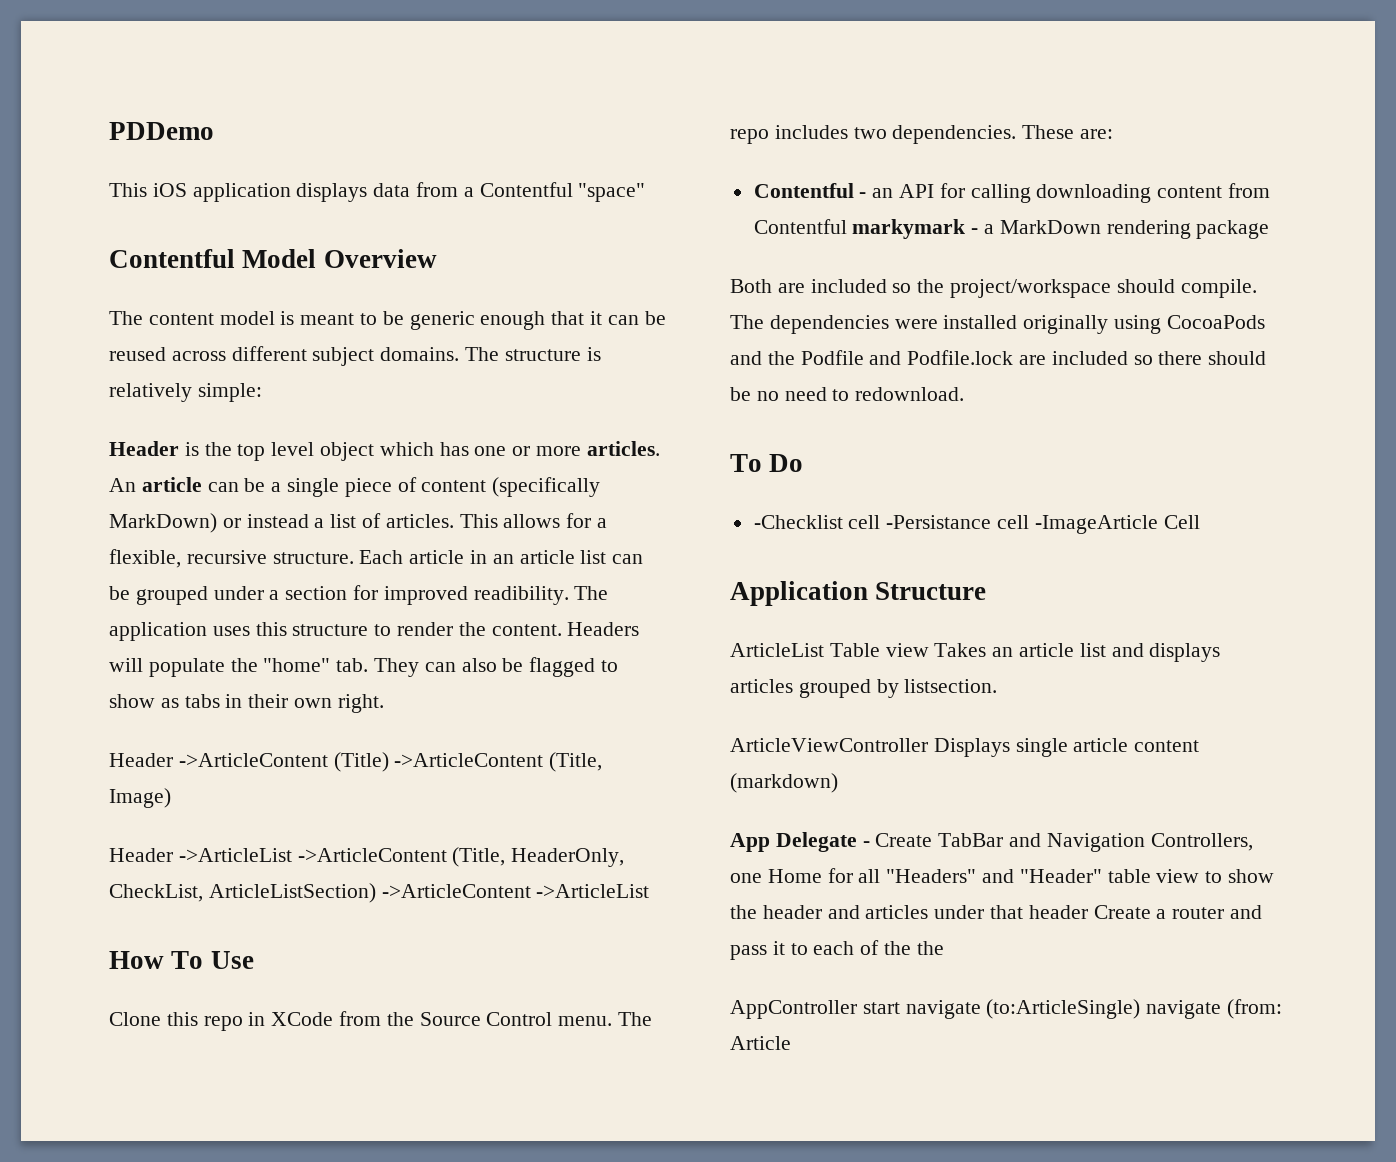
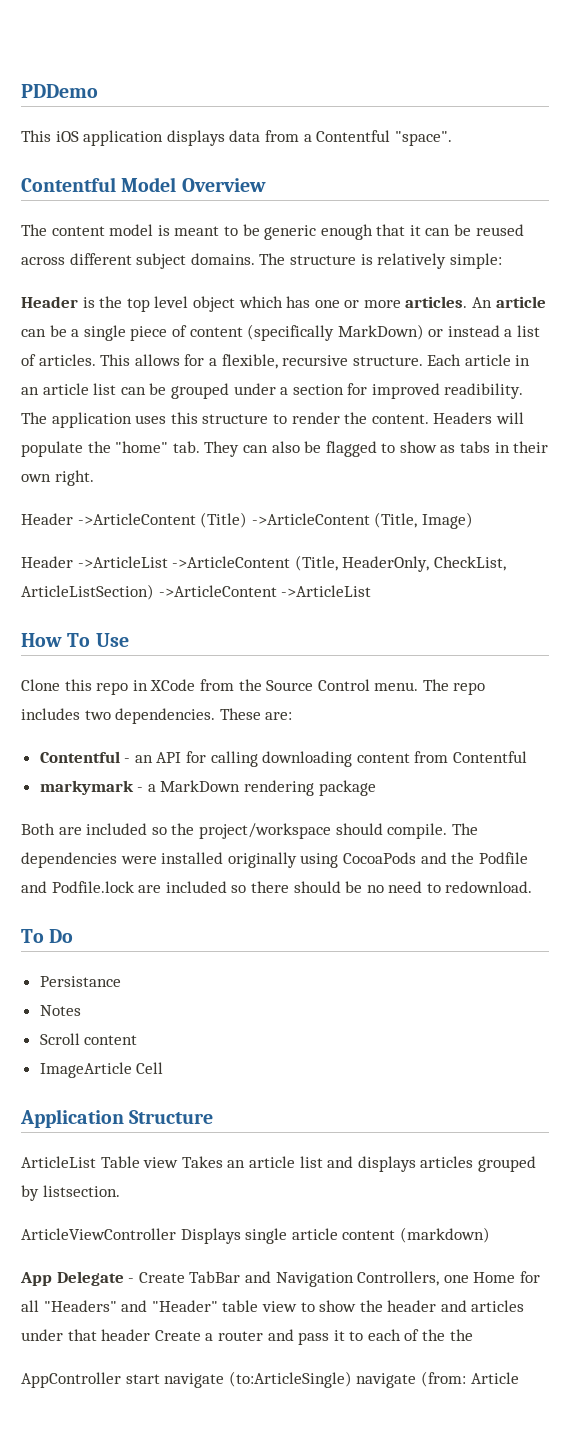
[578,183,646,202] "space" -> [394,131,452,146] "space".
(847, 226) none -> (528, 757) //
[753,515,1158,534] -Checklist cell -Persistance cell -ImageArticle -> [39,976,121,987] [39,1005,81,1016] [39,1033,138,1045] [39,1062,132,1078] Persistance // Notes // Scroll content // ImageArticle

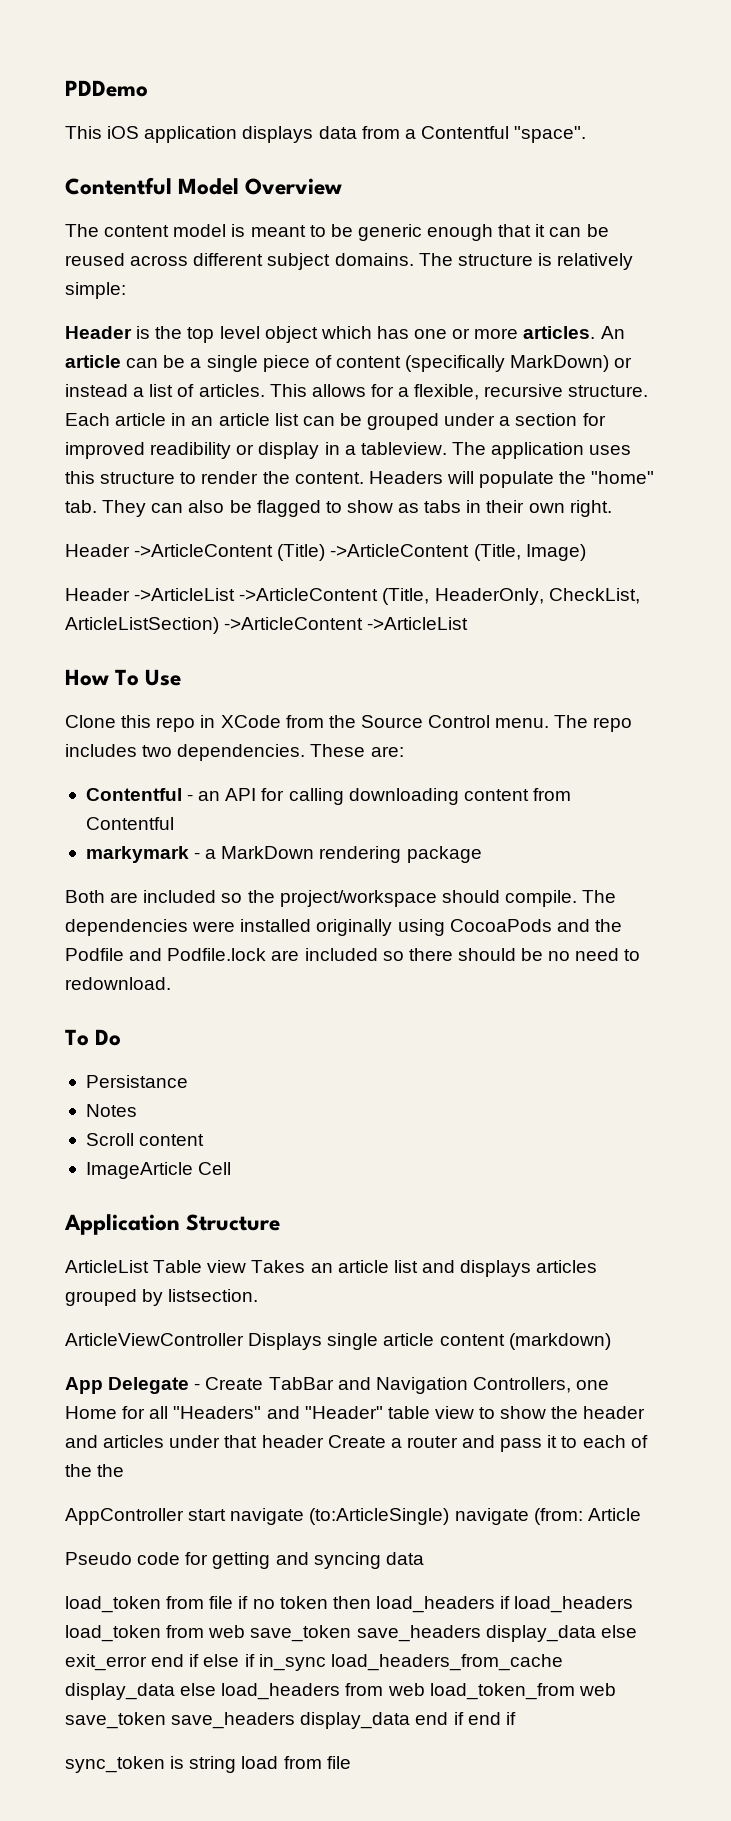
[444,383,524,399] readibility. -> [150,442,447,459] readibility or display in a tableview.
(519, 1378) none -> [65,1552,424,1569] [65,1596,634,1613] [65,1625,637,1642] [65,1654,563,1671] [65,1683,616,1700] [65,1712,516,1729] [65,1756,351,1773] // Pseudo code for getting and syncing data // load_token from file if no token then load_headers if load_headers load_token from web save_token save_headers display_data else exit_error end if else if in_sync load_headers_from_cache display_data else load_headers from web load_token_from web save_token save_headers display_data end if end if // sync_token is string load from file

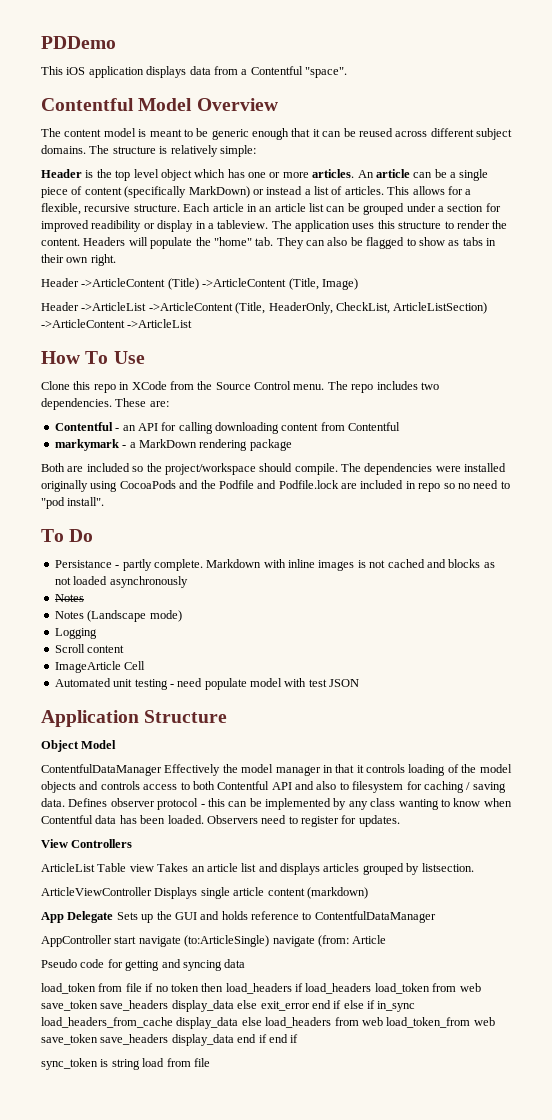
[382,948,544,961] so there should be -> [405,481,455,492] in repo so
[65,977,171,990] redownload. -> [41,497,105,509] "pod install".
[85,1104,137,1117] [85,1133,205,1146] [85,1162,232,1179] [64,1214,281,1235] // Notes // Scroll content // ImageArticle Cell // Application Structure -> [115,559,495,571] [54,576,188,588] [54,594,84,602] [54,610,182,622] [54,628,97,639] [54,644,125,653] [54,661,146,673] [54,678,360,690] [41,710,228,727] [41,740,117,752] [41,764,512,776] [41,781,506,793] [41,798,512,810] [41,815,400,827] [41,839,133,848] - partly complete. Markdown with inline images is not cached and blocks as not loaded asynchronously // Notes // Notes (Landscape mode) // Logging // Scroll content // ImageArticle Cell // Automated unit testing - need populate model with test JSON // Application Structure // Object Model // ContentfulDataManager Effectively the model manager in that it controls loading of the model objects and controls access to both Contentful API and also to filesystem for caching / saving data. Defines observer protocol - this can be implemented by any class wanting to know when Contentful data has been loaded. Observers need to register for updates. // View Controllers
[194,1377,610,1394] [65,1406,646,1419] [65,1435,648,1452] [65,1464,125,1477] - Create TabBar and Navigation Controllers, one Home for all "Headers" and "Header" table view to show the header and articles under that header Create a router and pass it to each of the the -> [116,911,436,923] Sets up the GUI and holds reference to ContentfulDataManager

